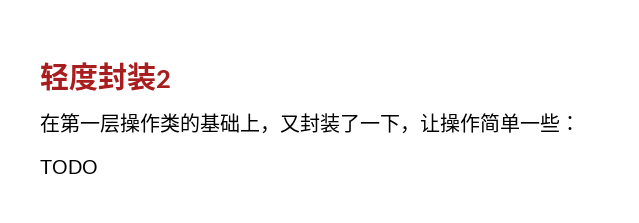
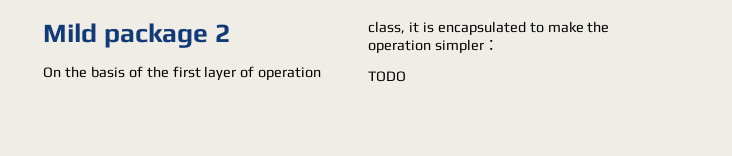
[40,62,156,91] 轻度封装 -> [43,23,209,48] Mild package
[40,113,560,134] 在第一层操作类的基础上，又封装了一下，让操作简单一些 -> [43,66,322,81] [368,21,610,36] [368,39,484,54] On the basis of the first layer of operation class, it is encapsulated to make the operation simpler

